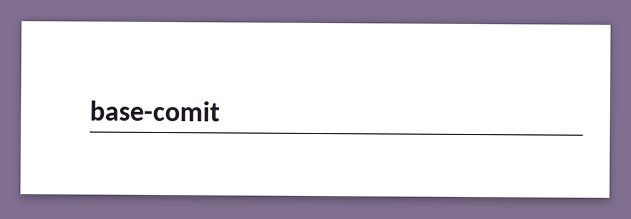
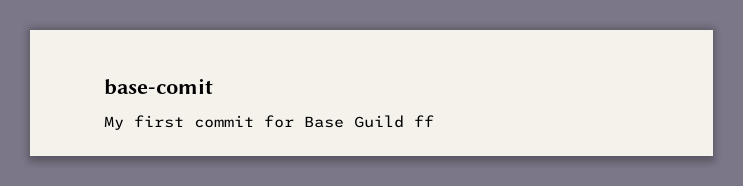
(221, 111) none -> [104,115,434,130] // My first commit for Base Guild ff

